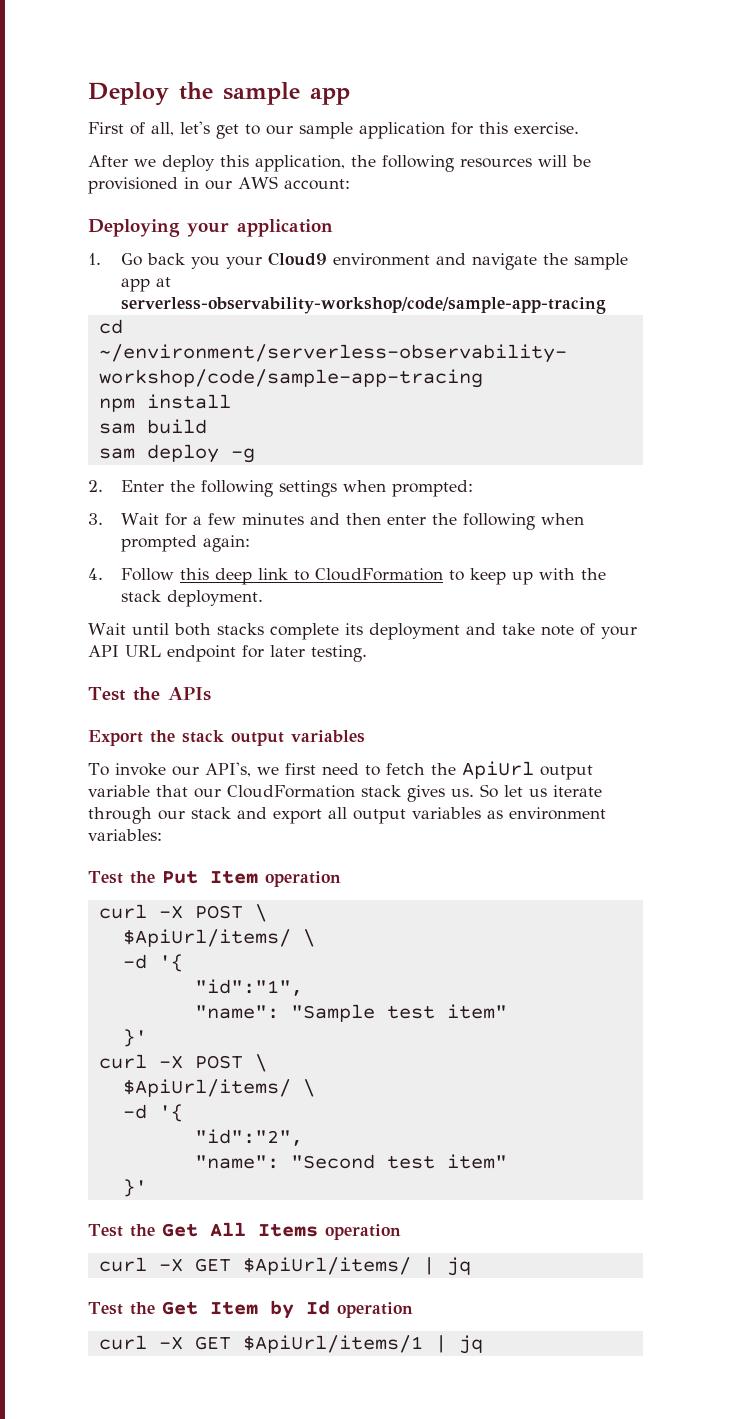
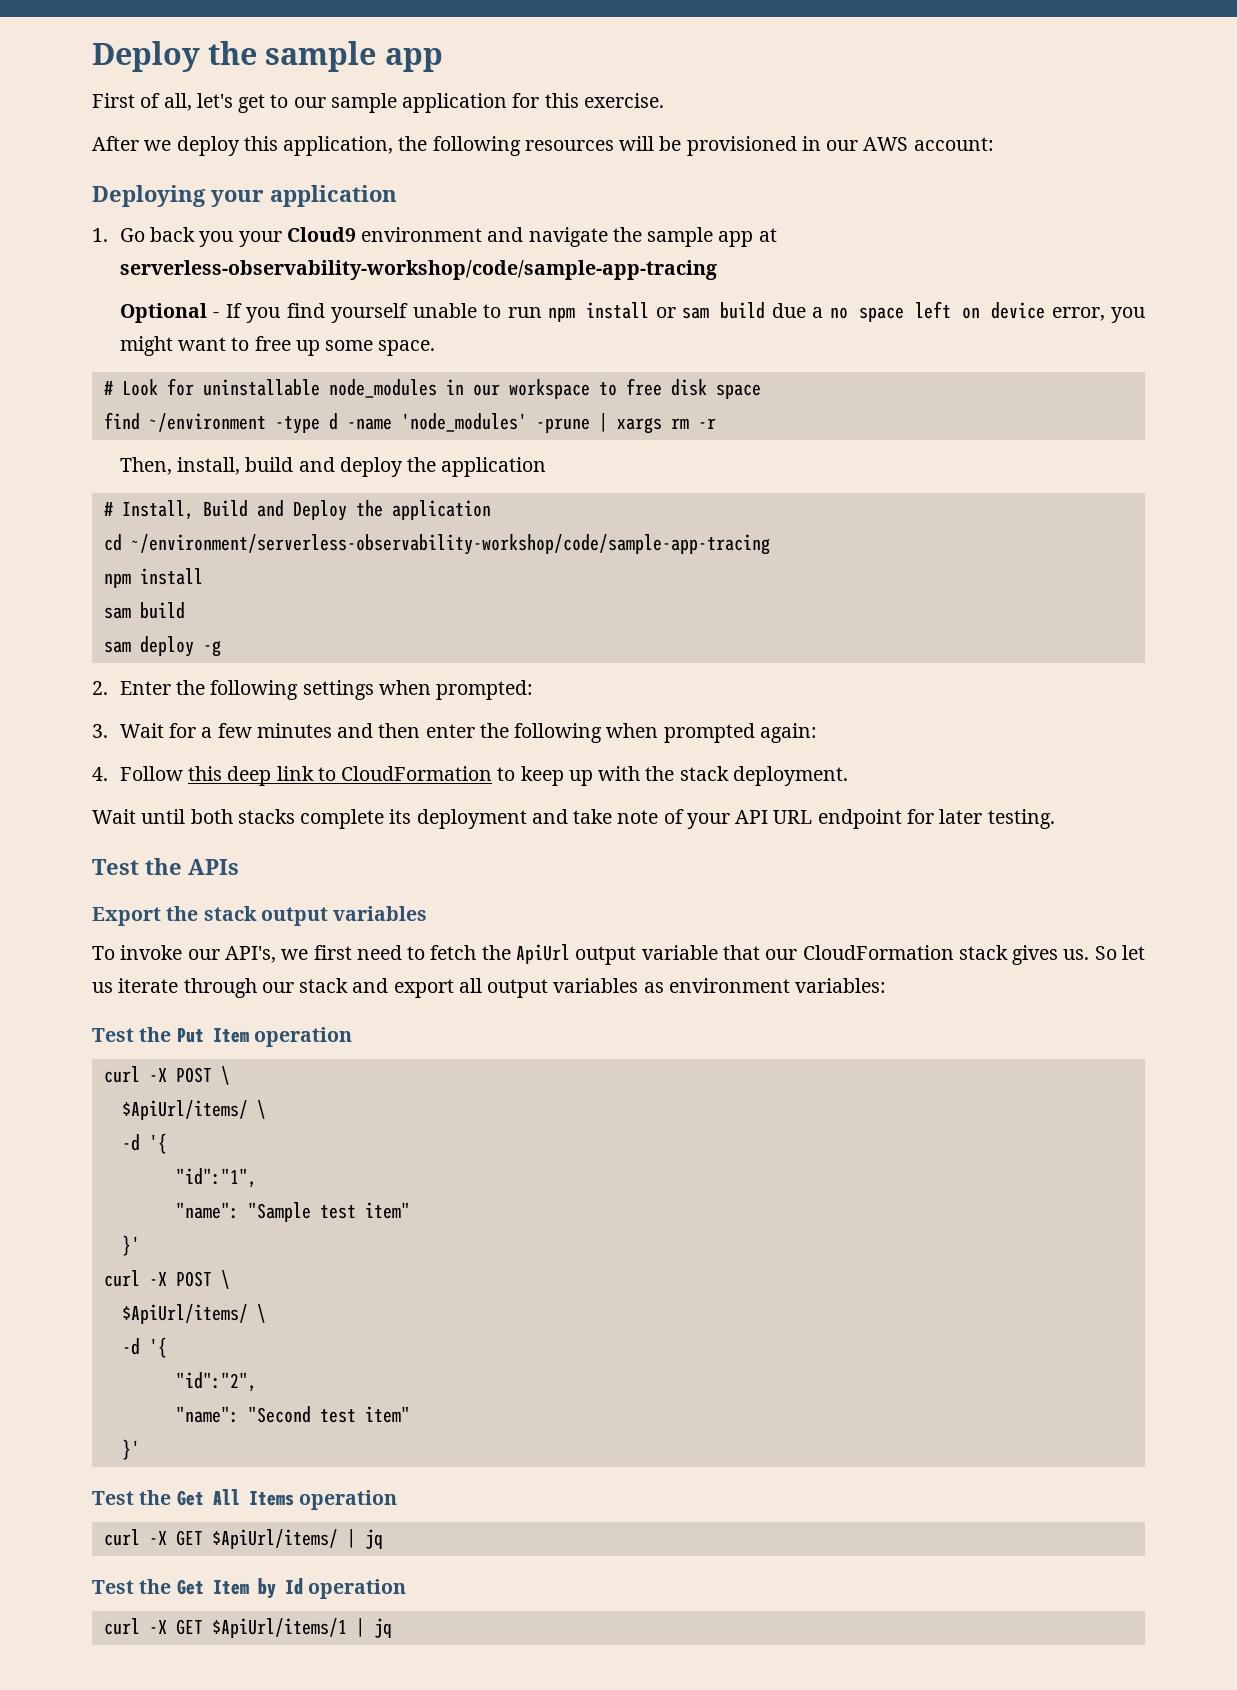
(607, 305) none -> [119,301,1146,323] [119,336,436,356] [103,378,761,399] [103,412,716,434] [119,457,547,477] [103,500,491,521] // Optional - If you find yourself unable to run npm install or sam build due a no space left on device error, you might want to free up some space. // # Look for uninstallable node_modules in our workspace to free disk space // find ~/environment -type d -name 'node_modules' -prune | xargs rm -r // Then, install, build and deploy the application // # Install, Build and Deploy the application

